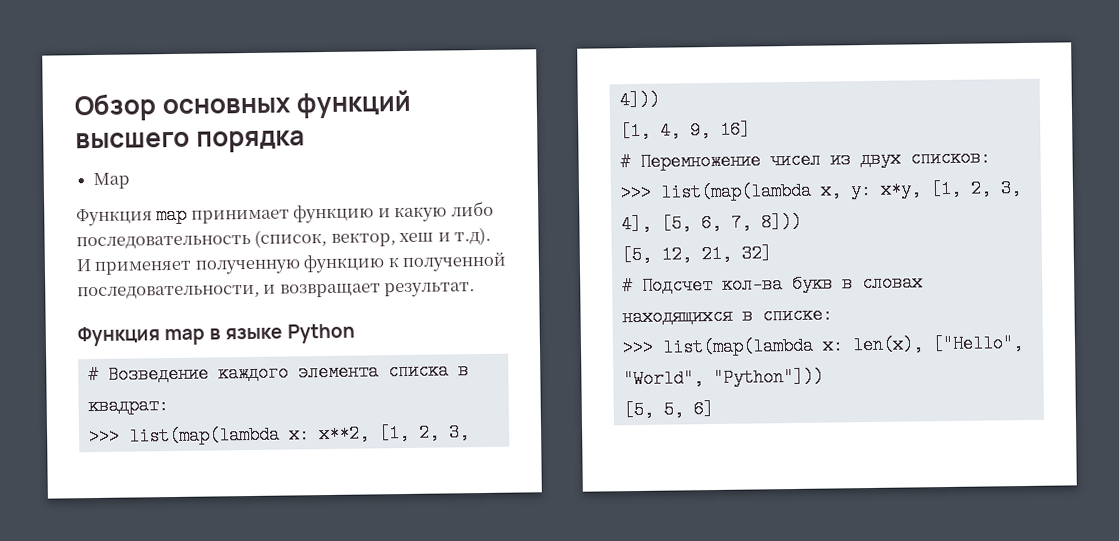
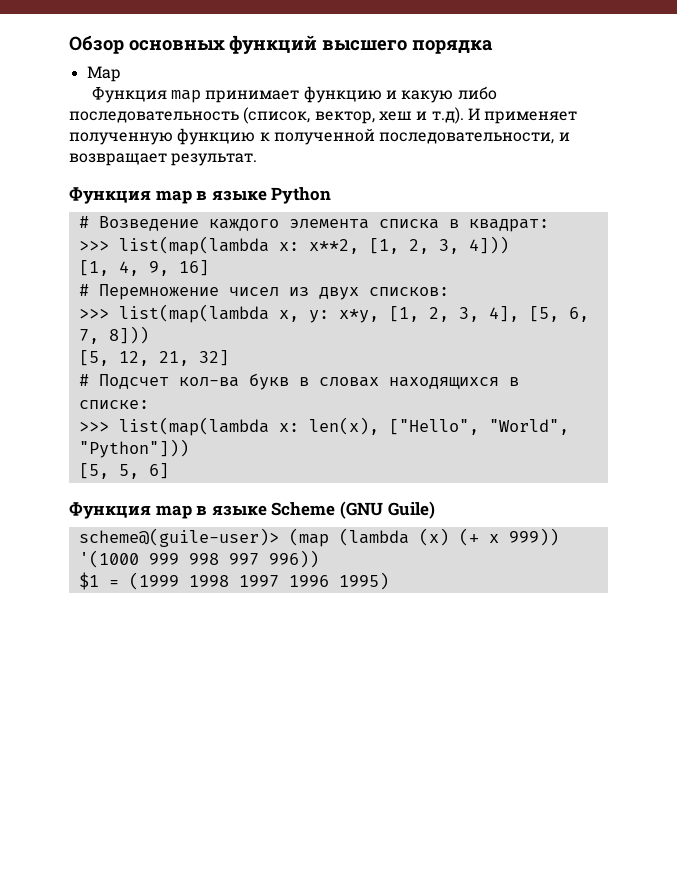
(714, 409) none -> [69,501,435,519] [78,528,559,547] [78,550,319,568] [78,572,389,590] // Функция map в языке Scheme (GNU Guile) // scheme@(guile-user)> (map (lambda (x) (+ x 999)) '(1000 999 998 997 996)) // $1 = (1999 1998 1997 1996 1995)

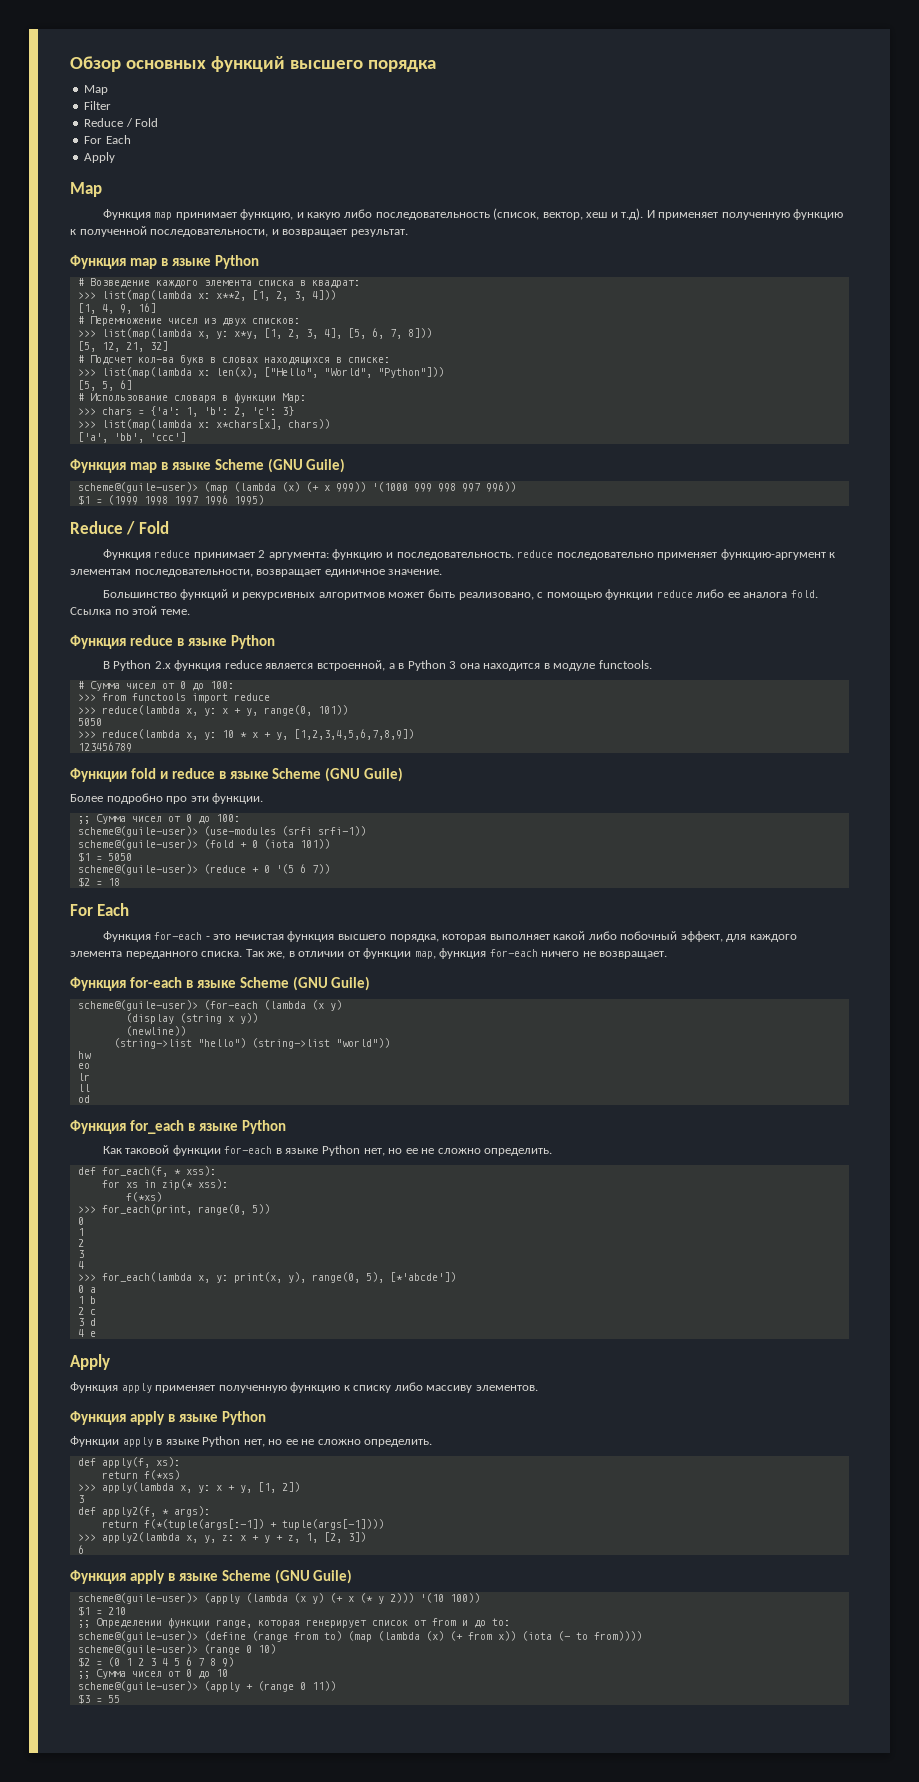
(120, 74) none -> [84,101,112,110] [84,118,159,127] [84,135,131,144] [84,152,116,163] [70,182,102,197] // Filter // Reduce / Fold // For Each // Apply // Map
[303,86,382,103] функцию -> [240,209,294,220] функцию,
(169, 471) none -> [77,393,306,404] [77,406,294,417] [77,419,330,430] [77,432,186,443] // # Использование словаря в функции Map: // >>> chars = {'a': 1, 'b': 2, 'c': 3} // >>> list(map(lambda x: x*chars[x], chars)) // ['a', 'bb', 'ccc']
(389, 581) none -> [70,521,169,535] [102,549,836,560] [70,569,443,577] [102,589,818,600] [70,606,190,615] [70,635,275,649] [102,660,652,671] [77,681,234,691] [77,693,270,703] [77,705,348,716] [77,718,102,726] [77,729,414,740] [77,742,132,752] [70,767,404,782] [70,793,264,804] [77,814,240,824] [77,826,366,837] [77,839,330,850] [77,852,132,862] [77,864,330,875] [77,877,120,887] [70,903,130,916] [102,931,797,942] [70,948,668,959] [70,976,371,991] [77,1000,342,1011] [125,1013,258,1024] [125,1026,186,1036] [113,1038,390,1049] [77,1051,91,1059] [77,1063,90,1069] [77,1073,90,1081] [77,1084,90,1092] [77,1095,90,1103] [70,1120,286,1134] [102,1145,553,1156] [77,1166,216,1177] [101,1179,228,1190] [125,1192,162,1202] [77,1204,270,1215] [77,1217,84,1225] [77,1228,84,1236] [77,1239,84,1247] [77,1250,84,1258] [77,1261,84,1269] [77,1272,456,1283] [77,1285,96,1293] [77,1296,96,1304] [77,1307,96,1315] [77,1318,96,1326] [77,1329,96,1337] [70,1354,110,1370] [70,1382,538,1393] [70,1411,266,1425] [70,1436,433,1447] [77,1457,180,1468] [101,1470,180,1480] [77,1482,300,1493] [77,1495,84,1503] [77,1506,210,1517] [101,1519,384,1530] [77,1532,366,1543] [77,1545,84,1554] [70,1569,353,1584] [77,1593,480,1604] [77,1606,126,1616] [77,1618,510,1629] [77,1631,642,1642] [77,1644,276,1655] [77,1657,234,1667] [77,1669,228,1679] [77,1681,336,1692] [77,1694,120,1704] // Reduce / Fold // Функция reduce принимает 2 аргумента: функцию и последовательность. reduce последовательно применяет функцию-аргумент к элементам последовательности, возвращает единичное значение. // Большинство функций и рекурсивных алгоритмов может быть реализовано, с помощью функции reduce либо ее аналога fold. Ссылка по этой теме. // Функция reduce в языке Python // В Python 2.x функция reduce является встроенной, а в Python 3 она находится в модуле functools. // # Сумма чисел от 0 до 100: // >>> from functools import reduce // >>> reduce(lambda x, y: x + y, range(0, 101)) // 5050 // >>> reduce(lambda x, y: 10 * x + y, [1,2,3,4,5,6,7,8,9]) // 123456789 // Функции fold и reduce в языке Scheme (GNU Guile) // Более подробно про эти функции. // ;; Сумма чисел от 0 до 100: // scheme@(guile-user)> (use-modules (srfi srfi-1)) // scheme@(guile-user)> (fold + 0 (iota 101)) // $1 = 5050 // scheme@(guile-user)> (reduce + 0 '(5 6 7)) // $2 = 18 // For Each // Функция for-each - это нечистая функция высшего порядка, которая выполняет какой либо побочный эффект, для каждого элемента переданного списка. Так же, в отличии от функции map, функция for-each ничего не возвращает. // Функция for-each в языке Scheme (GNU Guile) // scheme@(guile-user)> (for-each (lambda (x y) // (display (string x y)) // (newline)) // (string->list "hello") (string->list "world")) // hw // eo // lr // ll // od // Функция for_each в языке Python // Как таковой функции for-each в языке Python нет, но ее не сложно определить. // def for_each(f, * xss): // for xs in zip(* xss): // f(*xs) // >>> for_each(print, range(0, 5)) // 0 // 1 // 2 // 3 // 4 // >>> for_each(lambda x, y: print(x, y), range(0, 5), [*'abcde']) // 0 a // 1 b // 2 c // 3 d // 4 e // Apply // Функция apply применяет полученную функцию к списку либо массиву элементов. // Функция apply в языке Python // Функции apply в языке Python нет, но ее не сложно определить. // def apply(f, xs): // return f(*xs) // >>> apply(lambda x, y: x + y, [1, 2]) // 3 // def apply2(f, * args): // return f(*(tuple(args[:-1]) + tuple(args[-1]))) // >>> apply2(lambda x, y, z: x + y + z, 1, [2, 3]) // 6 // Функция apply в языке Scheme (GNU Guile) // scheme@(guile-user)> (apply (lambda (x y) (+ x (* y 2))) '(10 100)) // $1 = 210 // ;; Определении функции range, которая генерирует список от from и до to: // scheme@(guile-user)> (define (range from to) (map (lambda (x) (+ from x)) (iota (- to from)))) // scheme@(guile-user)> (range 0 10) // $2 = (0 1 2 3 4 5 6 7 8 9) // ;; Сумма чисел от 0 до 10 // scheme@(guile-user)> (apply + (range 0 11)) // $3 = 55

